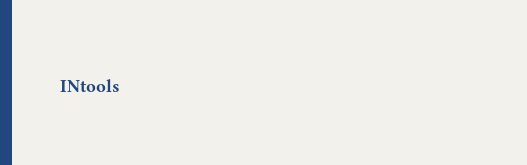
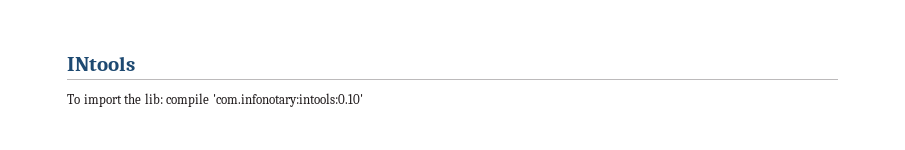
(120, 85) none -> [67,93,363,107] // To import the lib: compile 'com.infonotary:intools:0.10'

